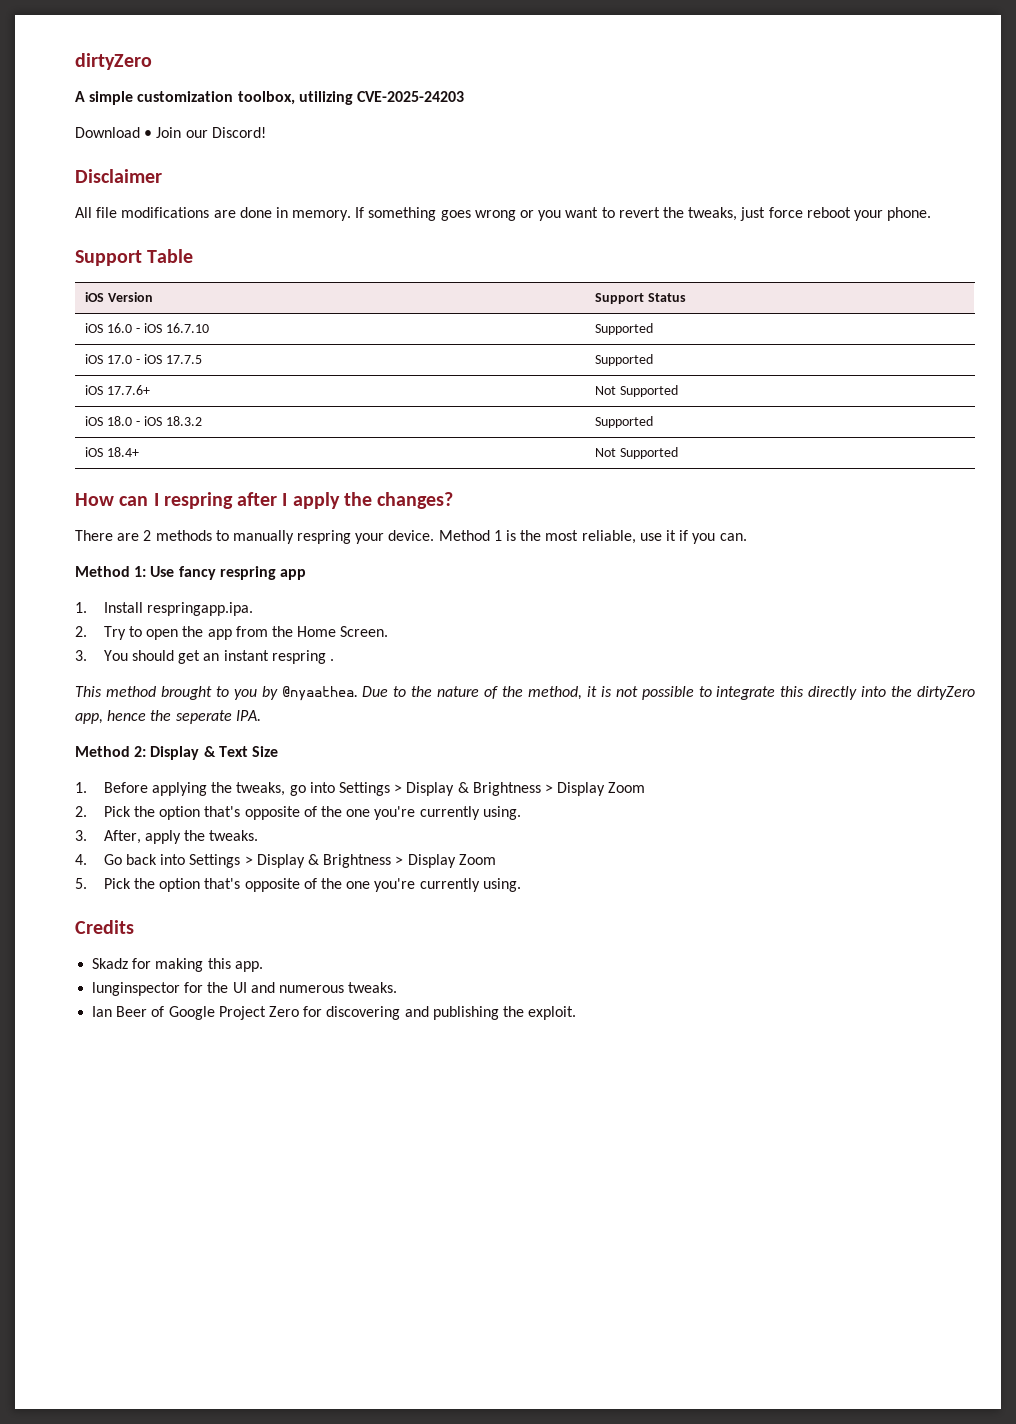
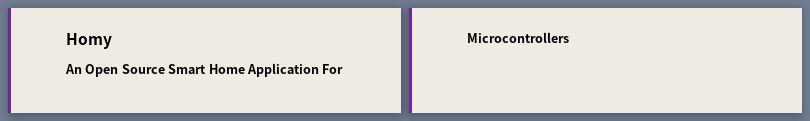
[75,53,152,70] [75,91,464,105] [75,127,266,138] [75,169,162,183] [75,207,932,221] [75,249,194,266] [85,292,154,302] [595,293,687,304] [85,323,209,333] [595,323,654,335] [85,354,202,364] [595,354,654,366] [85,385,151,395] [595,385,679,397] [85,416,202,426] [595,416,654,428] [85,447,140,457] [595,447,679,459] [75,492,454,509] [75,530,747,544] [75,566,306,580] [75,602,254,616] [75,626,389,640] [75,650,334,664] [75,686,975,701] [75,710,261,724] [75,746,278,760] [75,782,646,796] [75,806,521,820] [75,830,259,844] [75,854,496,868] [75,878,521,892] [75,920,134,934] [92,958,263,972] [92,982,398,996] [92,1006,577,1020] dirtyZero // A simple customization toolbox, utilizing CVE-2025-24203 // Download • Join our Discord! // Disclaimer // All file modifications are done in memory. If something goes wrong or you want to revert the tweaks, just force reboot your phone. // Support Table // iOS Version | Support Status // iOS 16.0 - iOS 16.7.10 | Supported // iOS 17.0 - iOS 17.7.5 | Supported // iOS 17.7.6+ | Not Supported // iOS 18.0 - iOS 18.3.2 | Supported // iOS 18.4+ | Not Supported // How can I respring after I apply the changes? // There are 2 methods to manually respring your device. Method 1 is the most reliable, use it if you can. // Method 1: Use fancy respring app // 1. Install respringapp.ipa. // 2. Try to open the app from the Home Screen. // 3. You should get an instant respring . // This method brought to you by @nyaathea. Due to the nature of the method, it is not possible to integrate this directly into the dirtyZero app, hence the seperate IPA. // Method 2: Display & Text Size // 1. Before applying the tweaks, go into Settings > Display & Brightness > Display Zoom // 2. Pick the option that's opposite of the one you're currently using. // 3. After, apply the tweaks. // 4. Go back into Settings > Display & Brightness > Display Zoom // 5. Pick the option that's opposite of the one you're currently using. // Credits // Skadz for making this app. // lunginspector for the UI and numerous tweaks. // Ian Beer of Google Project Zero for discovering and publishing the exploit. -> [66,33,112,49] [65,63,344,77] [467,32,569,43] Homy // An Open Source Smart Home Application For Microcontrollers

